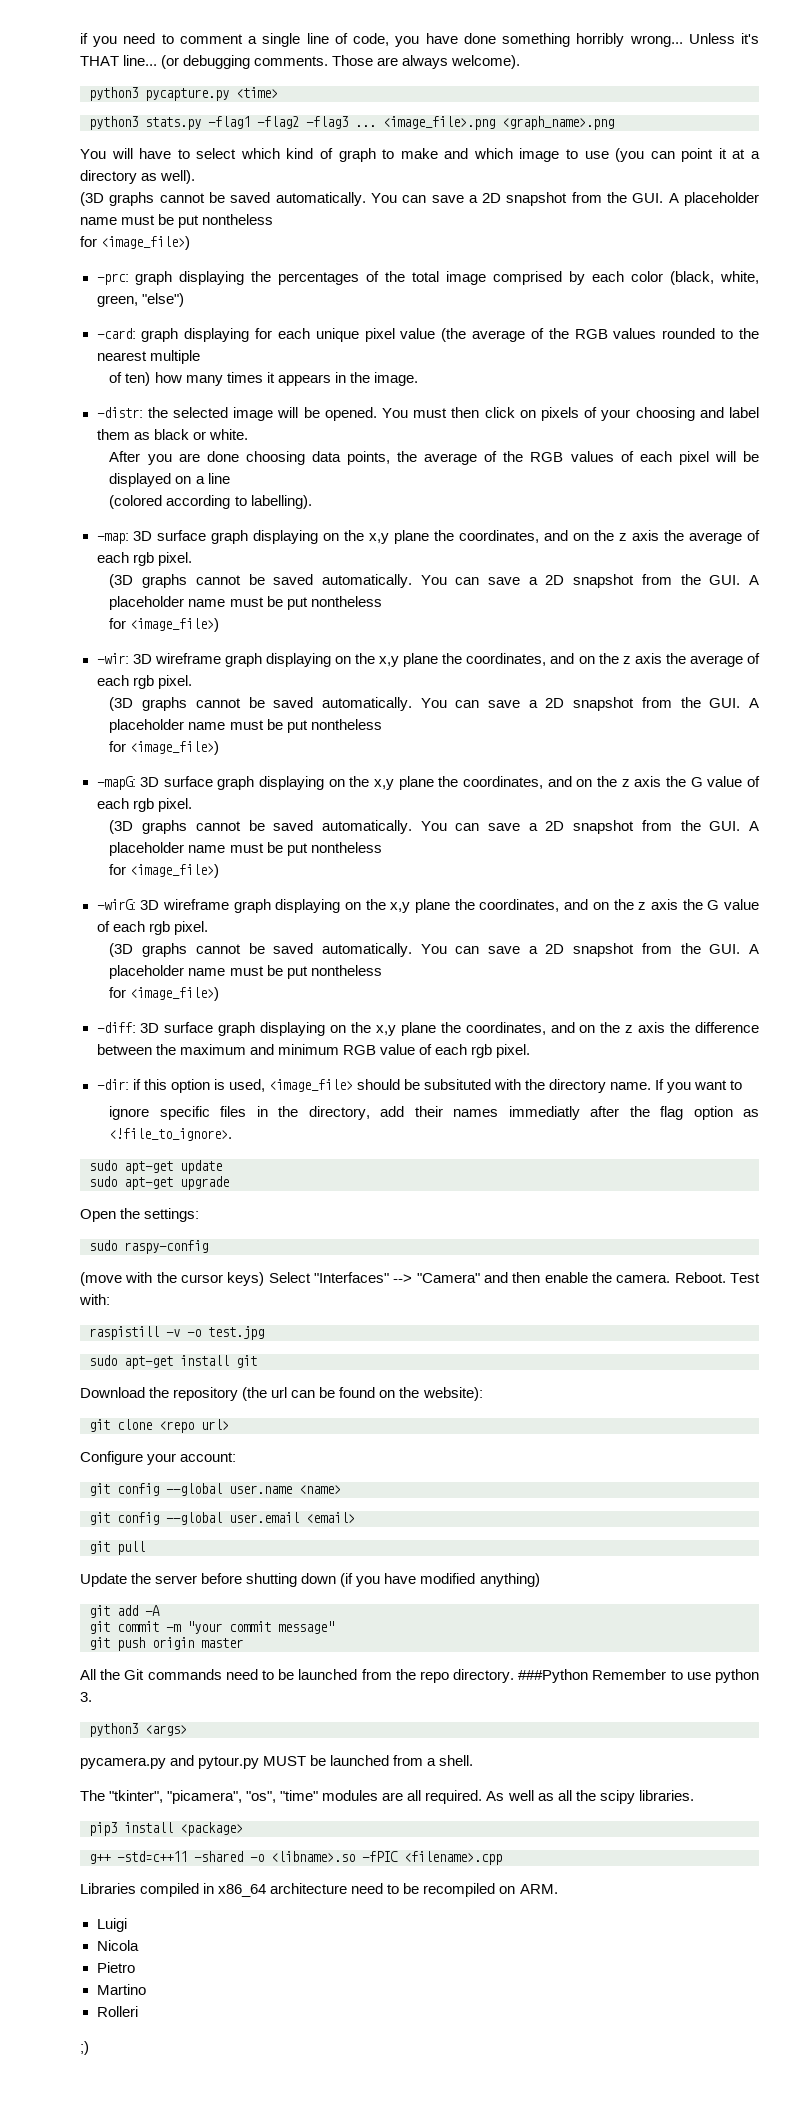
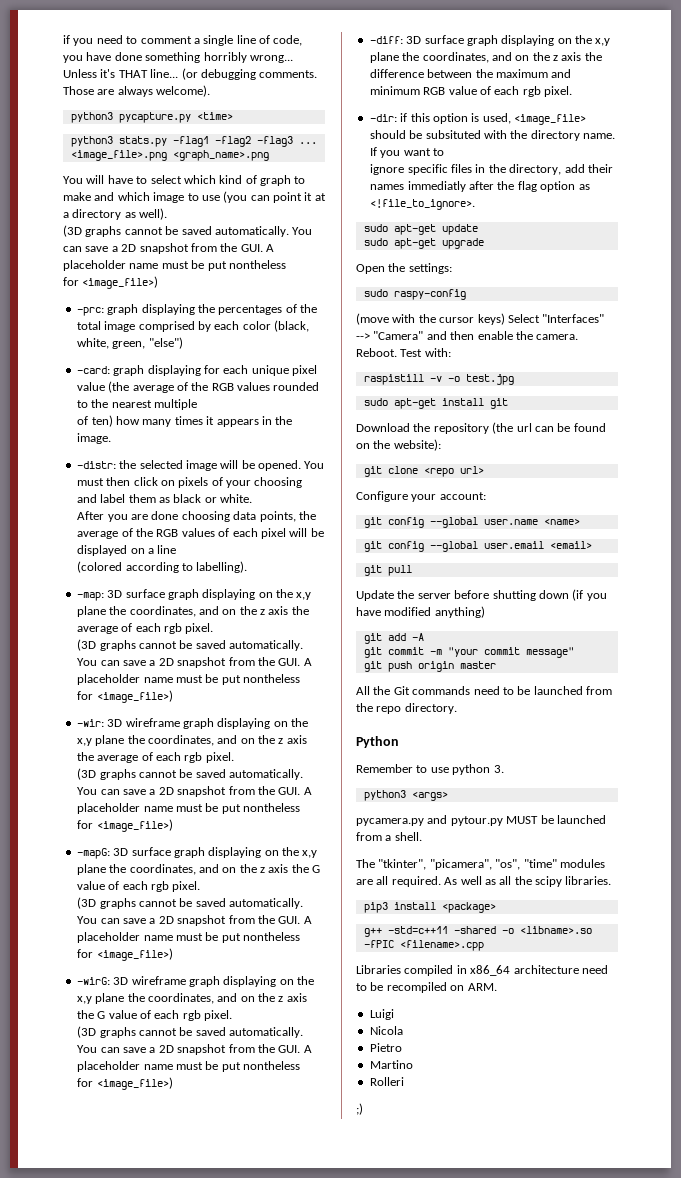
[518,1669,589,1683] ###Python -> [356,736,399,748] // Python //

